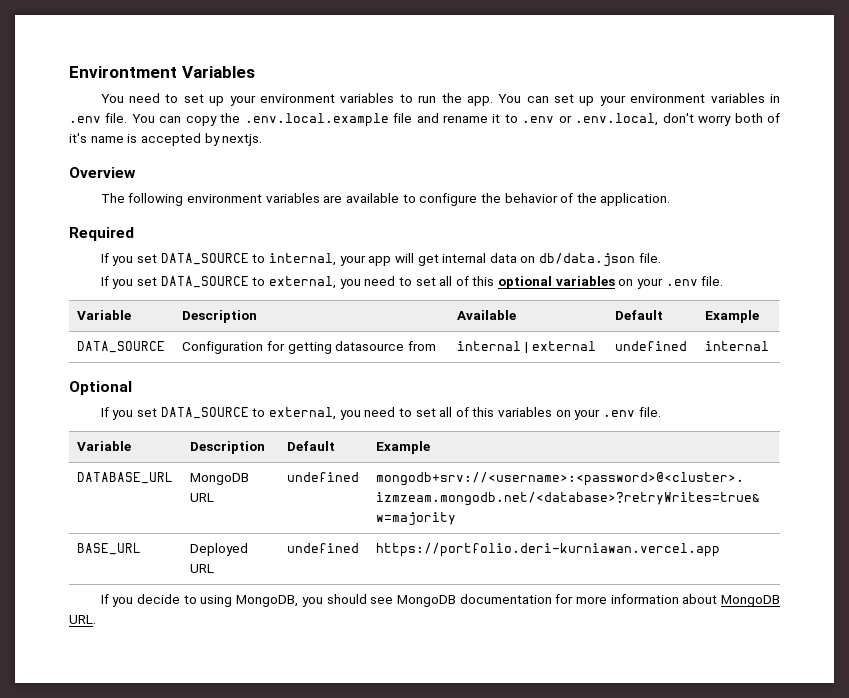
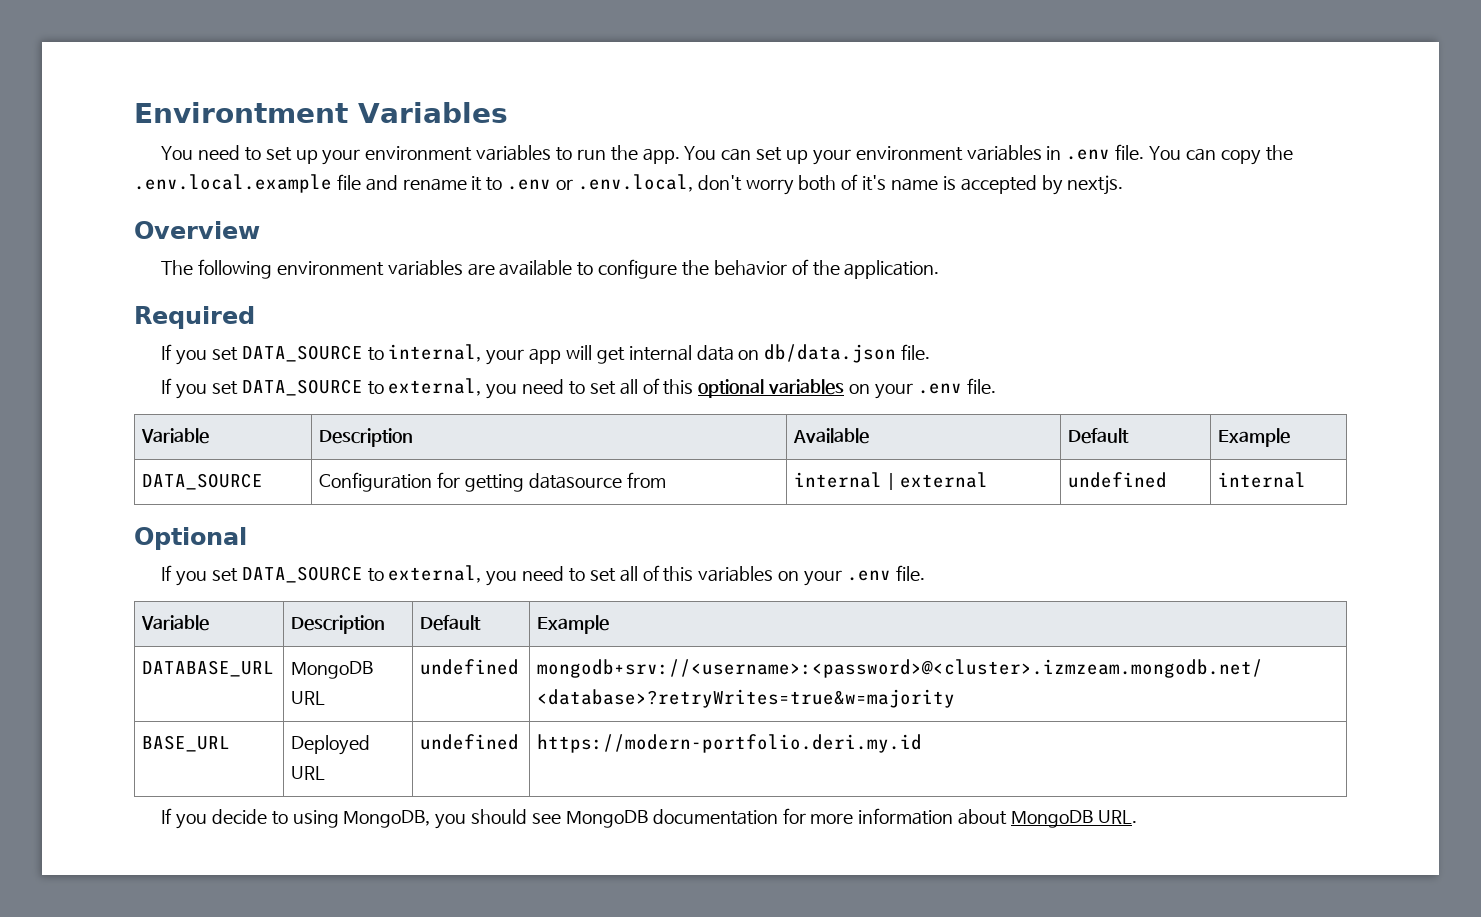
[376,543,721,557] https://portfolio.deri-kurniawan.vercel.app -> [537,734,923,753] https://modern-portfolio.deri.my.id

